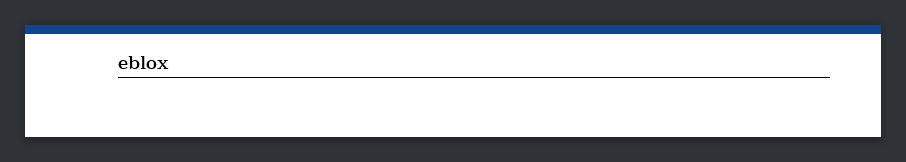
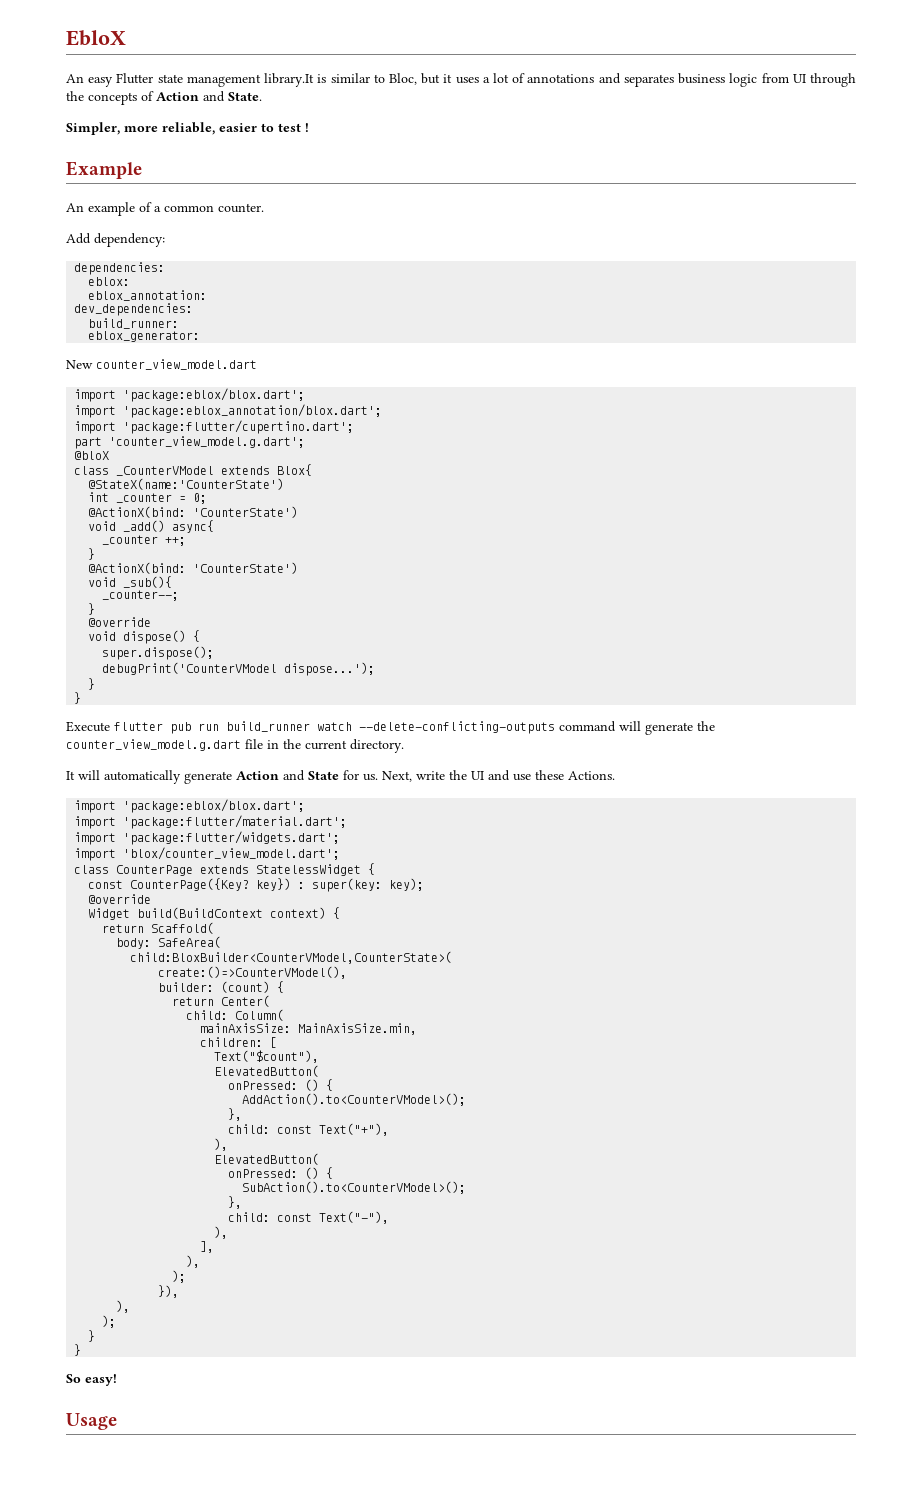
[118,56,169,69] eblox -> [66,30,126,46] [66,73,857,87] [66,91,262,105] [66,122,309,135] [66,161,142,179] [66,202,264,216] [66,233,165,247] [74,262,166,275] [88,277,131,286] [88,290,208,301] [74,303,194,316] [88,318,180,329] [88,331,201,342] [66,359,257,370] [74,388,306,402] [74,404,383,418] [74,420,355,434] [74,436,306,449] [74,451,110,460] [74,464,313,476] [88,478,285,490] [88,492,208,504] [88,506,299,518] [88,520,215,533] [102,535,187,546] [88,548,96,560] [88,562,299,574] [88,576,173,588] [102,590,180,601] [88,603,96,615] [88,617,152,627] [88,630,201,644] [102,646,215,660] [102,662,376,676] [88,678,96,690] [74,692,82,704] [66,721,715,735] [66,739,404,753] [66,770,615,784] [74,799,306,813] [74,815,348,829] [74,831,341,845] [74,847,341,861] [74,863,376,876] [88,878,425,892] [88,894,152,904] [88,907,341,920] [102,922,215,934] [116,936,222,949] [130,951,453,964] [158,966,348,979] [158,981,285,993] [172,995,271,1007] [186,1009,285,1021] [200,1023,418,1035] [200,1037,278,1048] [214,1050,320,1063] [214,1065,320,1077] [228,1079,334,1091] [242,1093,467,1106] [228,1108,243,1121] [228,1123,390,1136] [214,1138,229,1151] [214,1153,320,1165] [228,1167,334,1179] [242,1181,467,1194] [228,1196,243,1209] [228,1211,390,1224] [214,1226,229,1239] [200,1241,215,1253] [186,1255,201,1268] [172,1270,187,1283] [158,1285,180,1298] [116,1300,131,1313] [102,1315,117,1328] [88,1330,96,1342] [74,1344,82,1356] [66,1374,117,1386] [66,1413,117,1430] EbloX // An easy Flutter state management library.It is similar to Bloc, but it uses a lot of annotations and separates business logic from UI through the concepts of Action and State. // Simpler, more reliable, easier to test ! // Example // An example of a common counter. // Add dependency: // dependencies: // eblox: // eblox_annotation: // dev_dependencies: // build_runner: // eblox_generator: // New counter_view_model.dart // import 'package:eblox/blox.dart'; // import 'package:eblox_annotation/blox.dart'; // import 'package:flutter/cupertino.dart'; // part 'counter_view_model.g.dart'; // @bloX // class _CounterVModel extends Blox{ // @StateX(name:'CounterState') // int _counter = 0; // @ActionX(bind: 'CounterState') // void _add() async{ // _counter ++; // } // @ActionX(bind: 'CounterState') // void _sub(){ // _counter--; // } // @override // void dispose() { // super.dispose(); // debugPrint('CounterVModel dispose...'); // } // } // Execute flutter pub run build_runner watch --delete-conflicting-outputs command will generate the counter_view_model.g.dart file in the current directory. // It will automatically generate Action and State for us. Next, write the UI and use these Actions. // import 'package:eblox/blox.dart'; // import 'package:flutter/material.dart'; // import 'package:flutter/widgets.dart'; // import 'blox/counter_view_model.dart'; // class CounterPage extends StatelessWidget { // const CounterPage({Key? key}) : super(key: key); // @override // Widget build(BuildContext context) { // return Scaffold( // body: SafeArea( // child:BloxBuilder<CounterVModel,CounterState>( // create:()=>CounterVModel(), // builder: (count) { // return Center( // child: Column( // mainAxisSize: MainAxisSize.min, // children: [ // Text("$count"), // ElevatedButton( // onPressed: () { // AddAction().to<CounterVModel>(); // }, // child: const Text("+"), // ), // ElevatedButton( // onPressed: () { // SubAction().to<CounterVModel>(); // }, // child: const Text("-"), // ), // ], // ), // ); // }), // ), // ); // } // } // So easy! // Usage

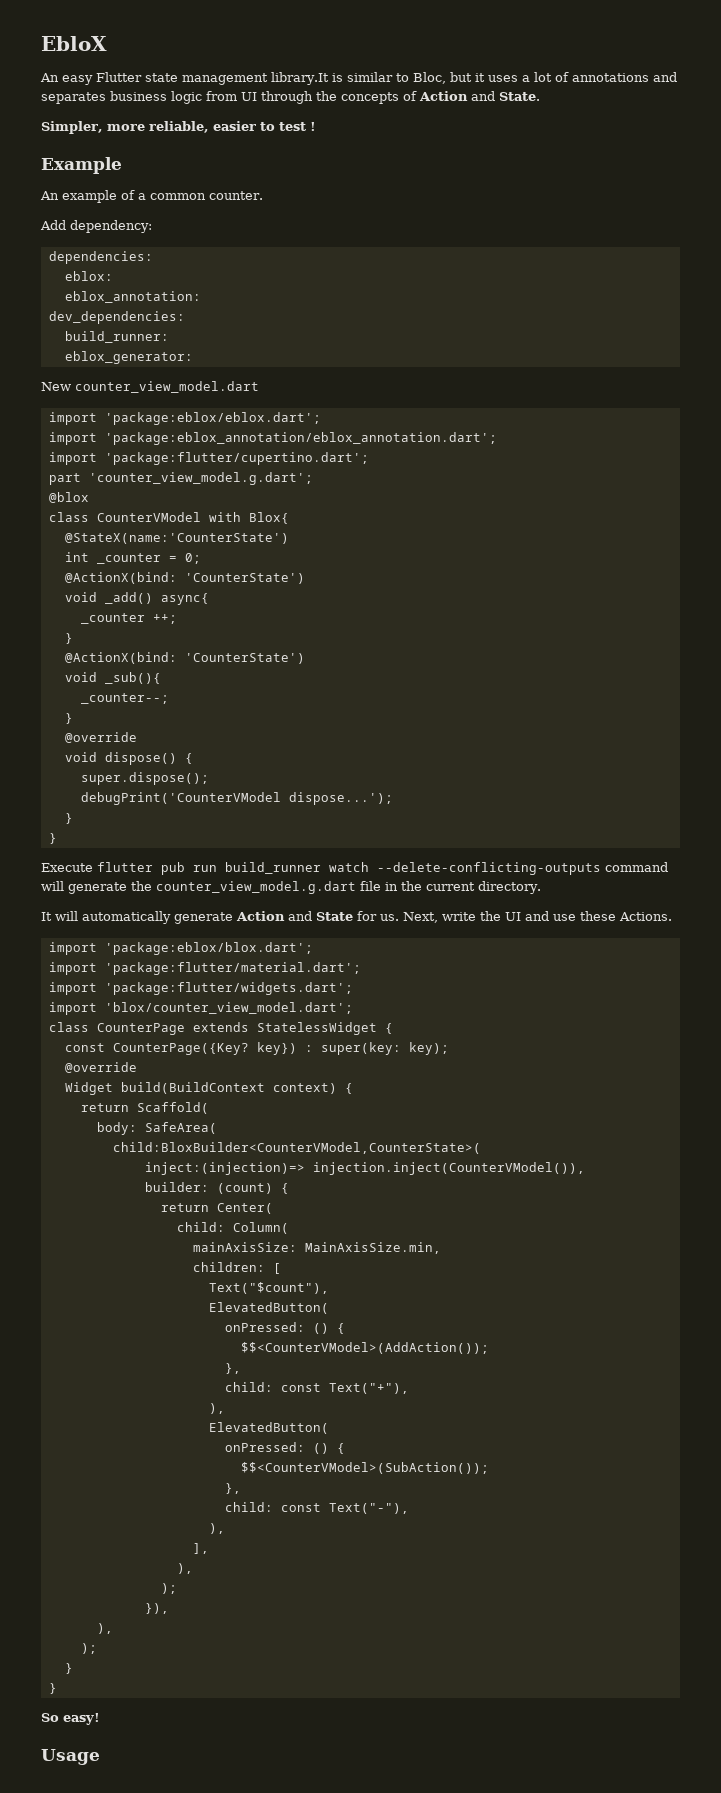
[123,388,306,402] [74,404,383,418] 'package:eblox/blox.dart'; // import 'package:eblox_annotation/blox.dart'; -> [104,412,321,425] [48,432,497,445] 'package:eblox/eblox.dart'; // import 'package:eblox_annotation/eblox_annotation.dart';
[74,451,110,460] [74,466,271,476] @bloX // class _CounterVModel extends -> [48,492,89,503] [48,512,241,522] @blox // class CounterVModel with
[158,966,348,979] create:()=>CounterVModel(), -> [144,1162,585,1175] inject:(injection)=> injection.inject(CounterVModel()),
[242,1093,467,1106] AddAction().to<CounterVModel>(); -> [240,1342,489,1354] $$<CounterVModel>(AddAction());
[242,1181,467,1194] SubAction().to<CounterVModel>(); -> [240,1462,489,1474] $$<CounterVModel>(SubAction());

